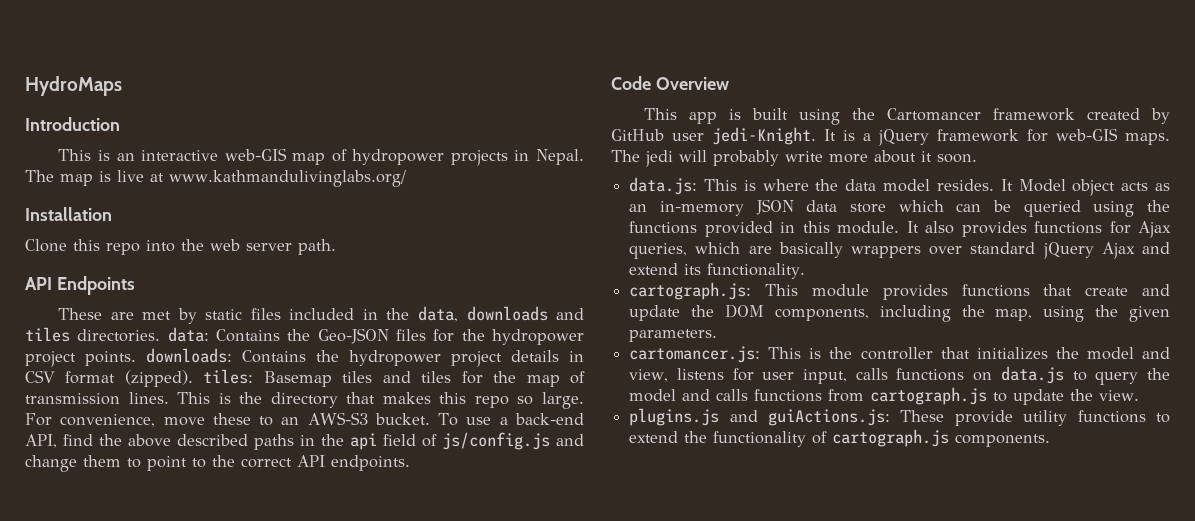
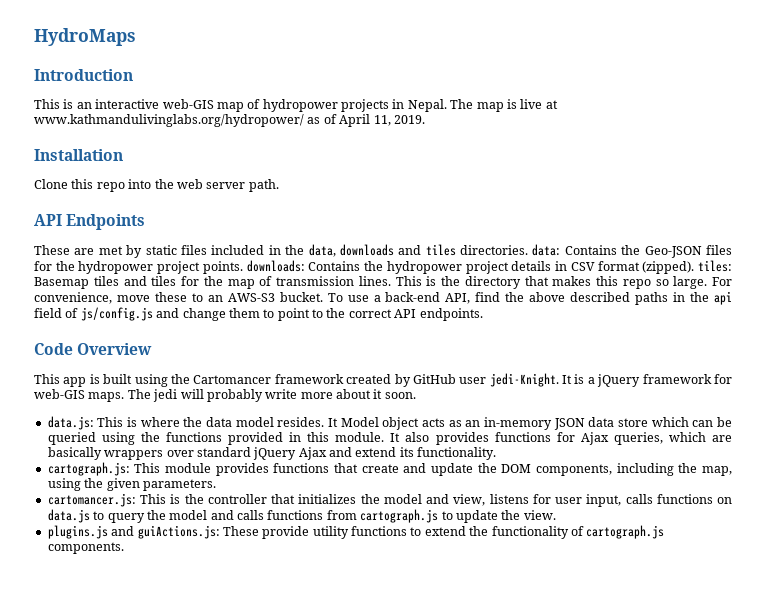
[169,170,406,187] www.kathmandulivinglabs.org/ -> [34,114,425,127] www.kathmandulivinglabs.org/hydropower/ as of April 11, 2019.

